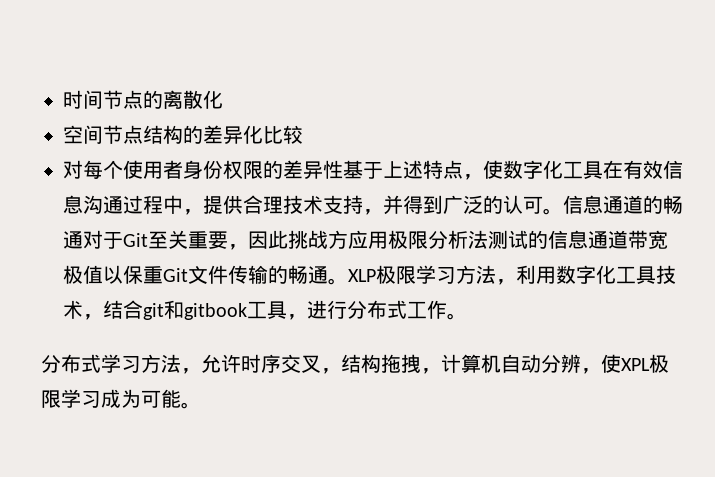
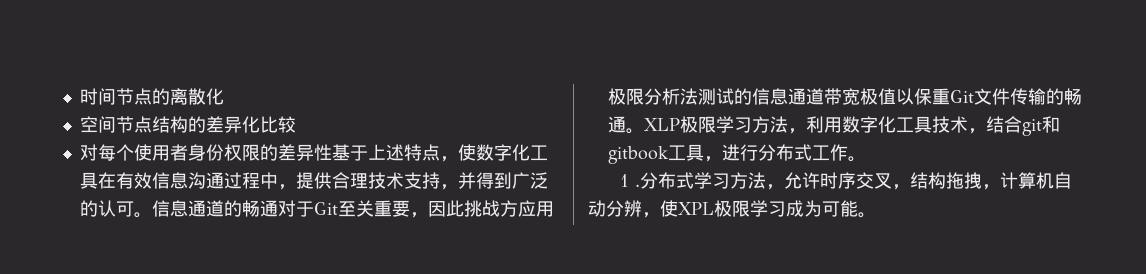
(467, 316) none -> [619,174,640,187] 1 .

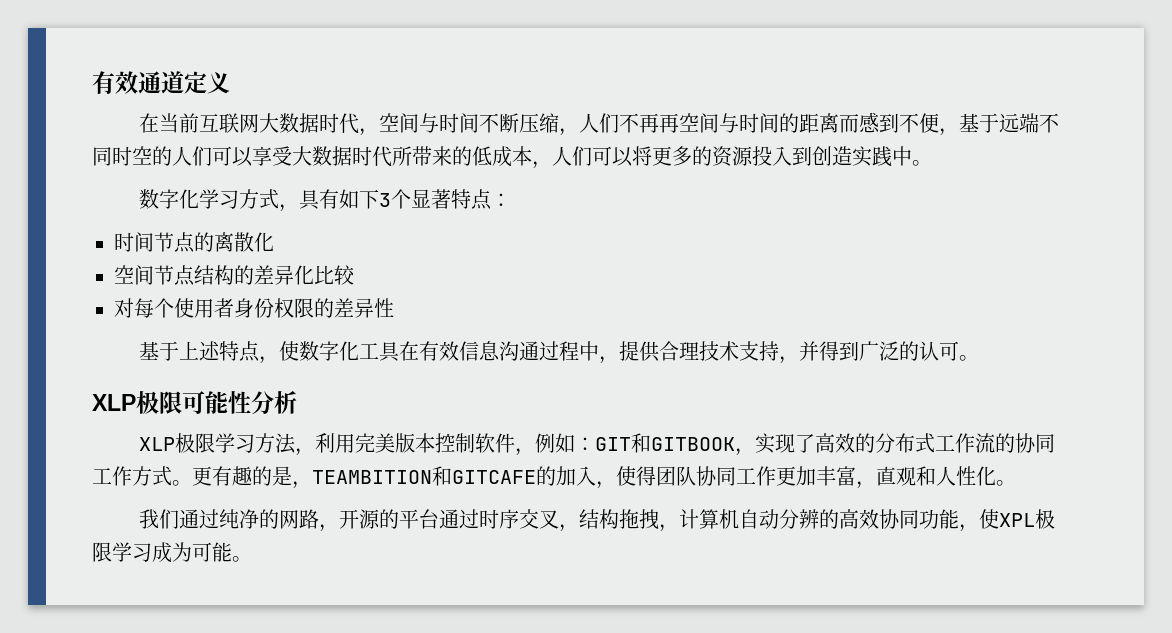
(79, 96) none -> [92,71,230,94] [138,112,1059,136] [92,146,932,169] [138,189,511,212] 有效通道定义 // 在当前互联网大数据时代，空间与时间不断压缩，人们不再再空间与时间的距离而感到不便，基于远端不同时空的人们可以享受大数据时代所带来的低成本，人们可以将更多的资源投入到创造实践中。 // 数字化学习方式，具有如下3个显著特点： //
(332, 152) none -> (394, 308) //
[151,200,554,218] [607,88,1082,105] [607,116,644,134] 信息通道的畅通对于Git至关重要，因此挑战方应用极限分析法测试的信息通道带宽极值以保重Git文件传输的畅通。 -> [92,391,297,415] // XLP极限可能性分析 //
[841,116,1060,136] [607,144,866,164] [619,172,820,190] 数字化工具技术，结合git和gitbook工具，进行分布式工作。 // 1 .分布式学习方法，允许 -> [354,433,1055,456] [92,466,1016,489] [138,509,479,532] 完美版本控制软件，例如：GIT和GITBOOK，实现了高效的分布式工作流的协同工作方式。更有趣的是，TEAMBITION和GITCAFE的加入，使得团队协同工作更加丰富，直观和人性化。 // 我们通过纯净的网路，开源的平台通过
(642, 208) none -> [818,509,959,529] 的高效协同功能

